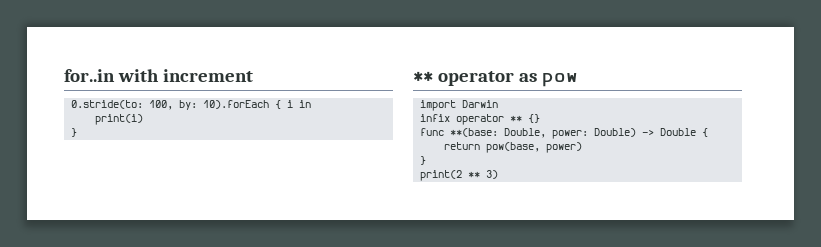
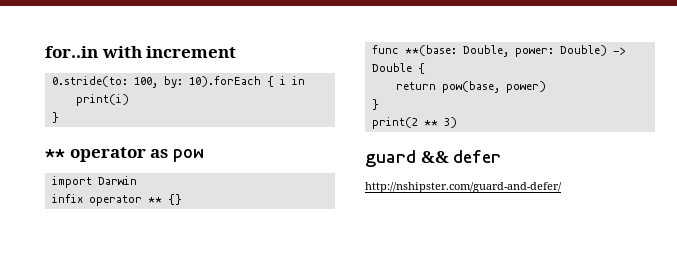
(499, 174) none -> [365,150,502,167] [365,182,562,193] // guard && defer // http://nshipster.com/guard-and-defer/

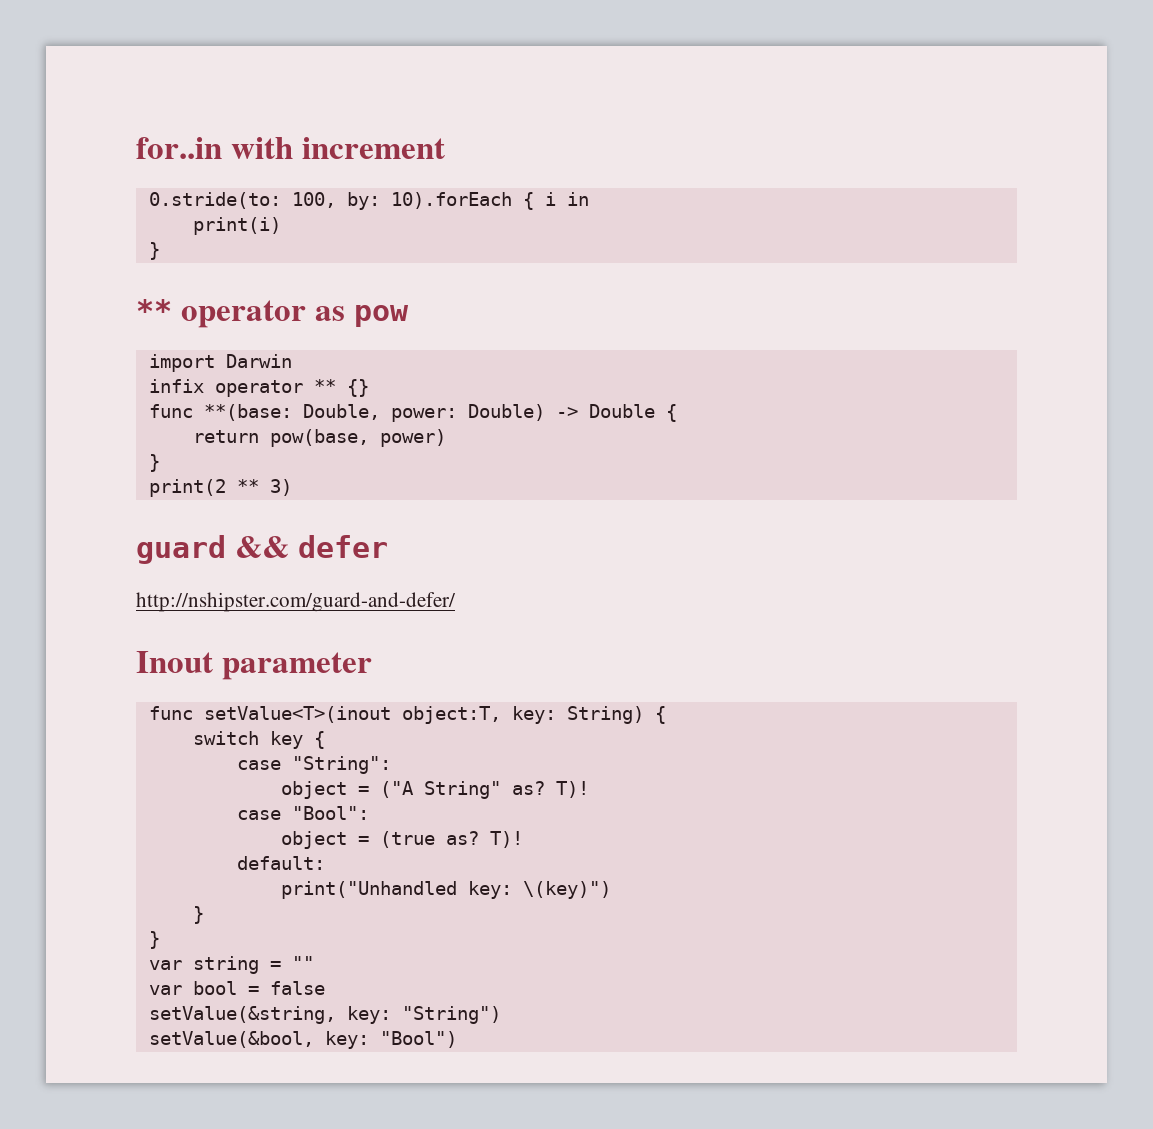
(562, 187) none -> [136,651,372,680] [148,706,666,724] [192,731,325,749] [236,756,391,774] [280,781,589,799] [236,806,369,820] [280,831,523,849] [236,856,325,870] [280,881,611,899] [192,906,204,924] [148,931,160,949] [148,956,314,974] [148,981,325,995] [148,1006,501,1024] [148,1031,457,1049] // Inout parameter // func setValue<T>(inout object:T, key: String) { // switch key { // case "String": // object = ("A String" as? T)! // case "Bool": // object = (true as? T)! // default: // print("Unhandled key: \(key)") // } // } // var string = "" // var bool = false // setValue(&string, key: "String") // setValue(&bool, key: "Bool")

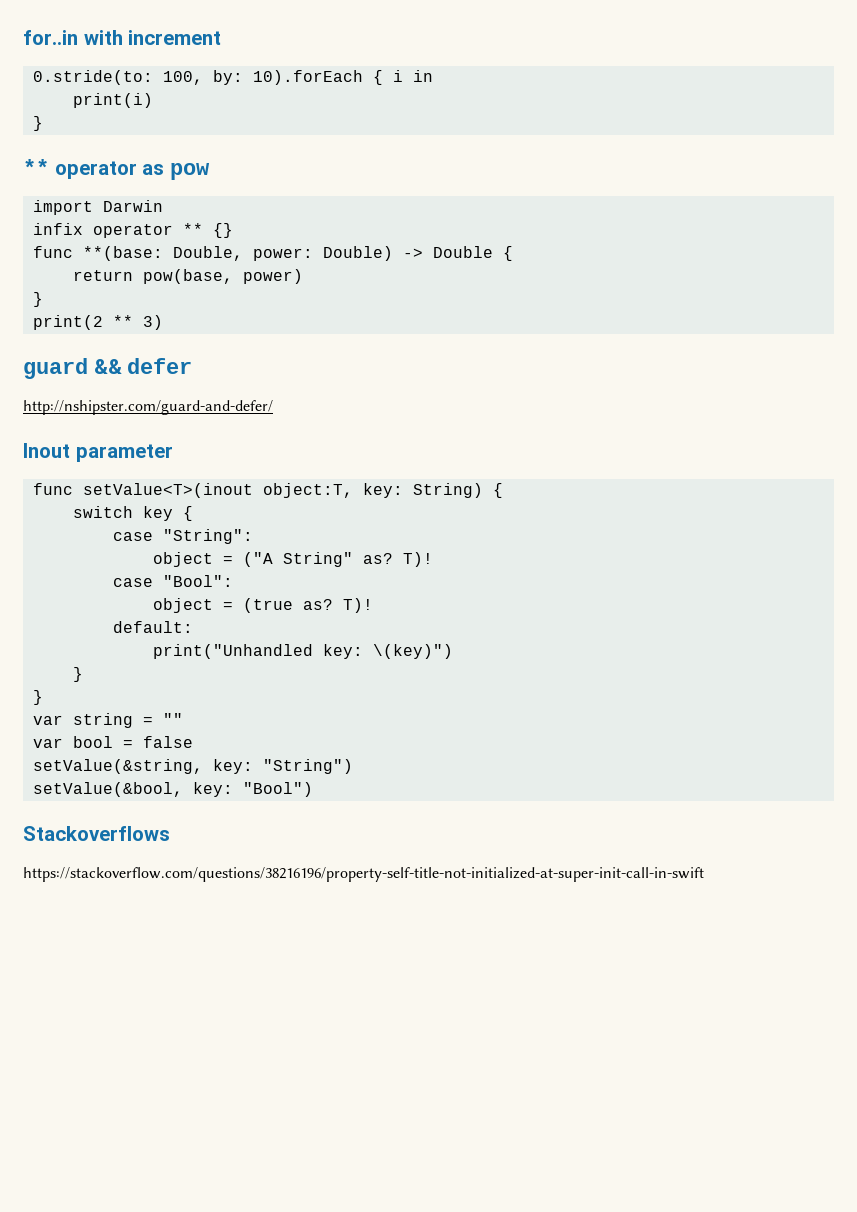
(457, 1039) none -> [23,826,170,841] [23,867,704,882] // Stackoverflows // https://stackoverflow.com/questions/38216196/property-self-title-not-initialized-at-super-init-call-in-swift

